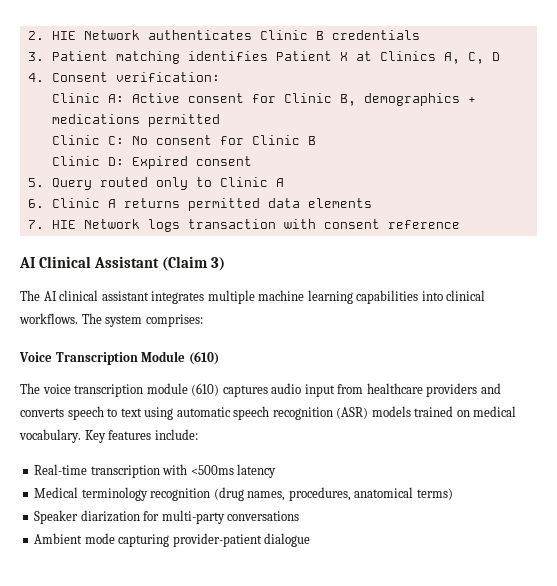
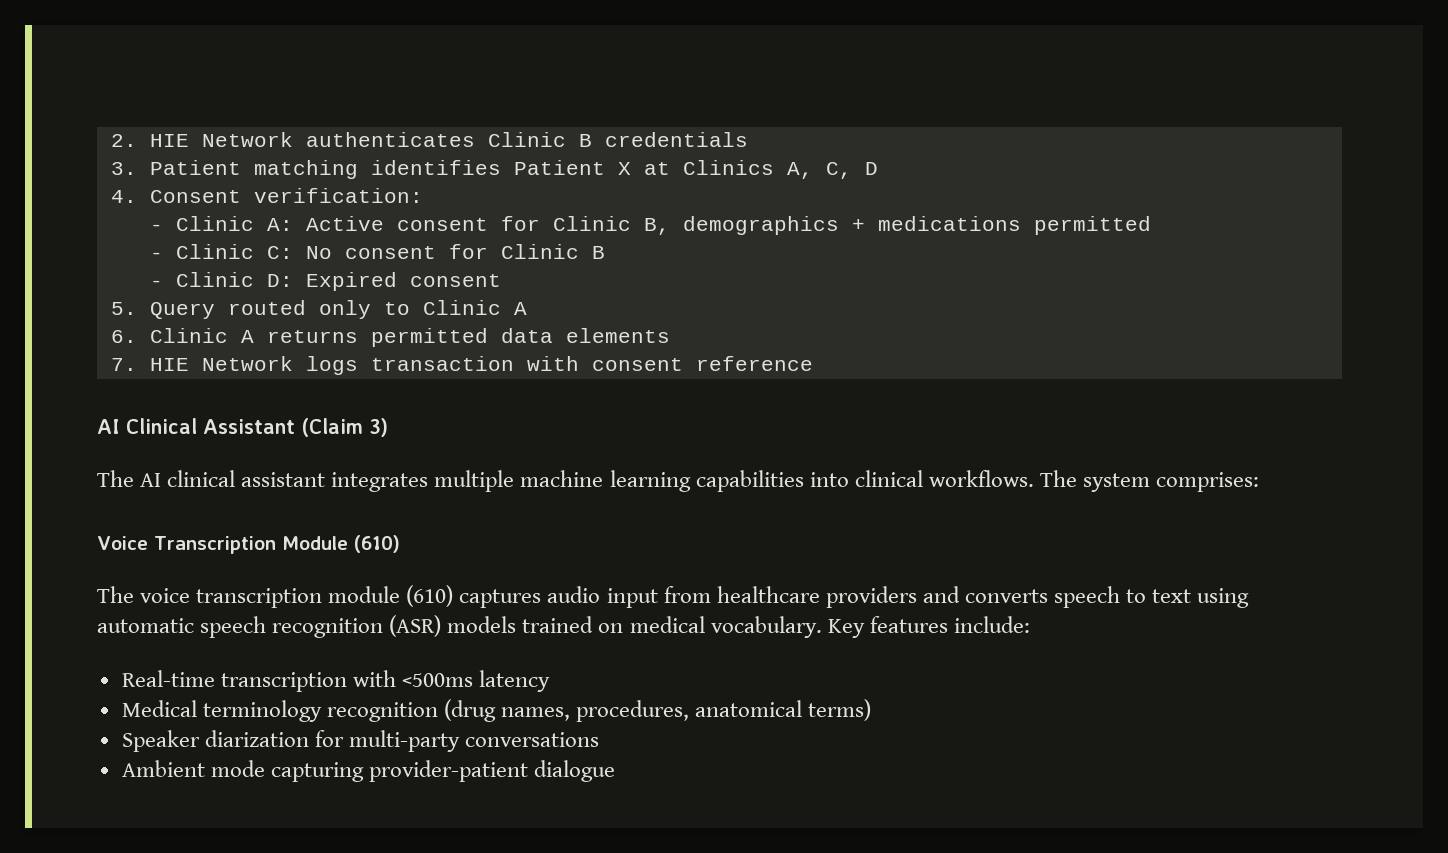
(220, 77) none -> [149,224,163,231] -
(220, 120) none -> [149,252,163,259] -
(316, 140) none -> [149,280,163,287] -

